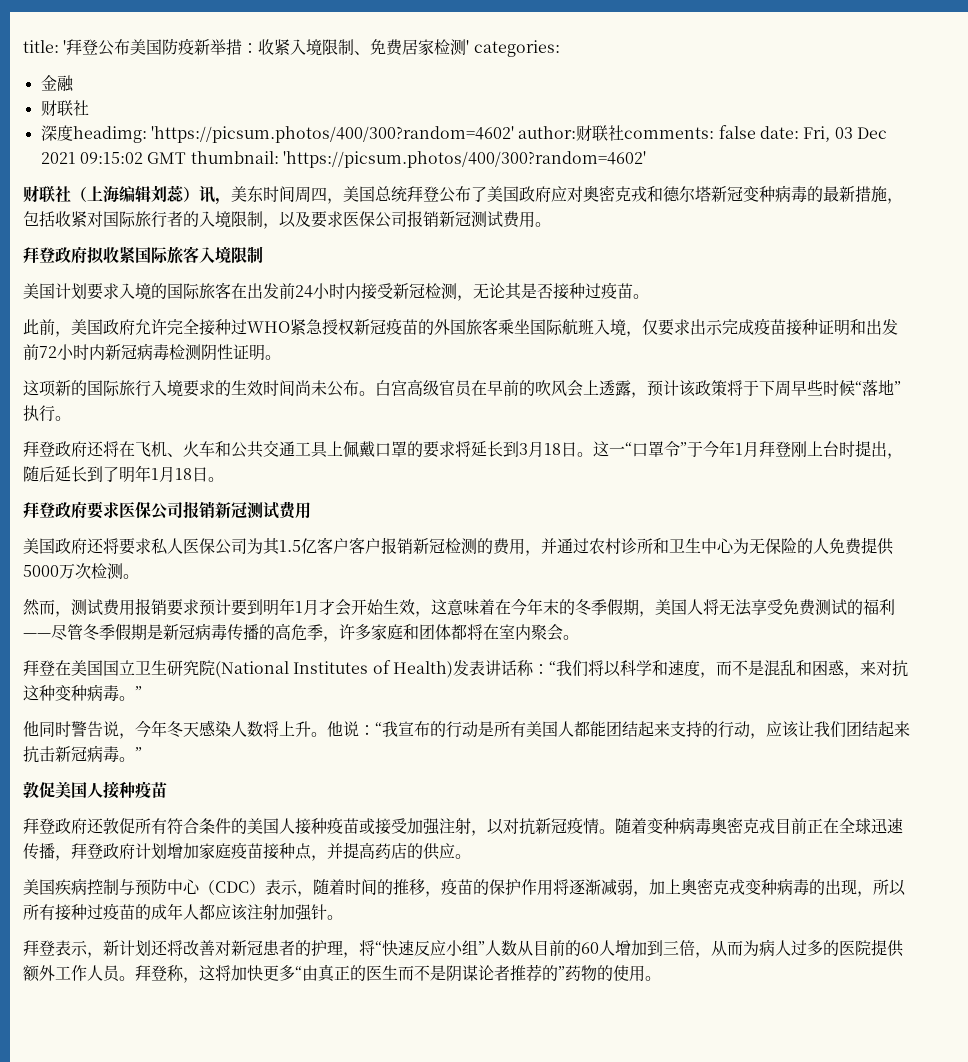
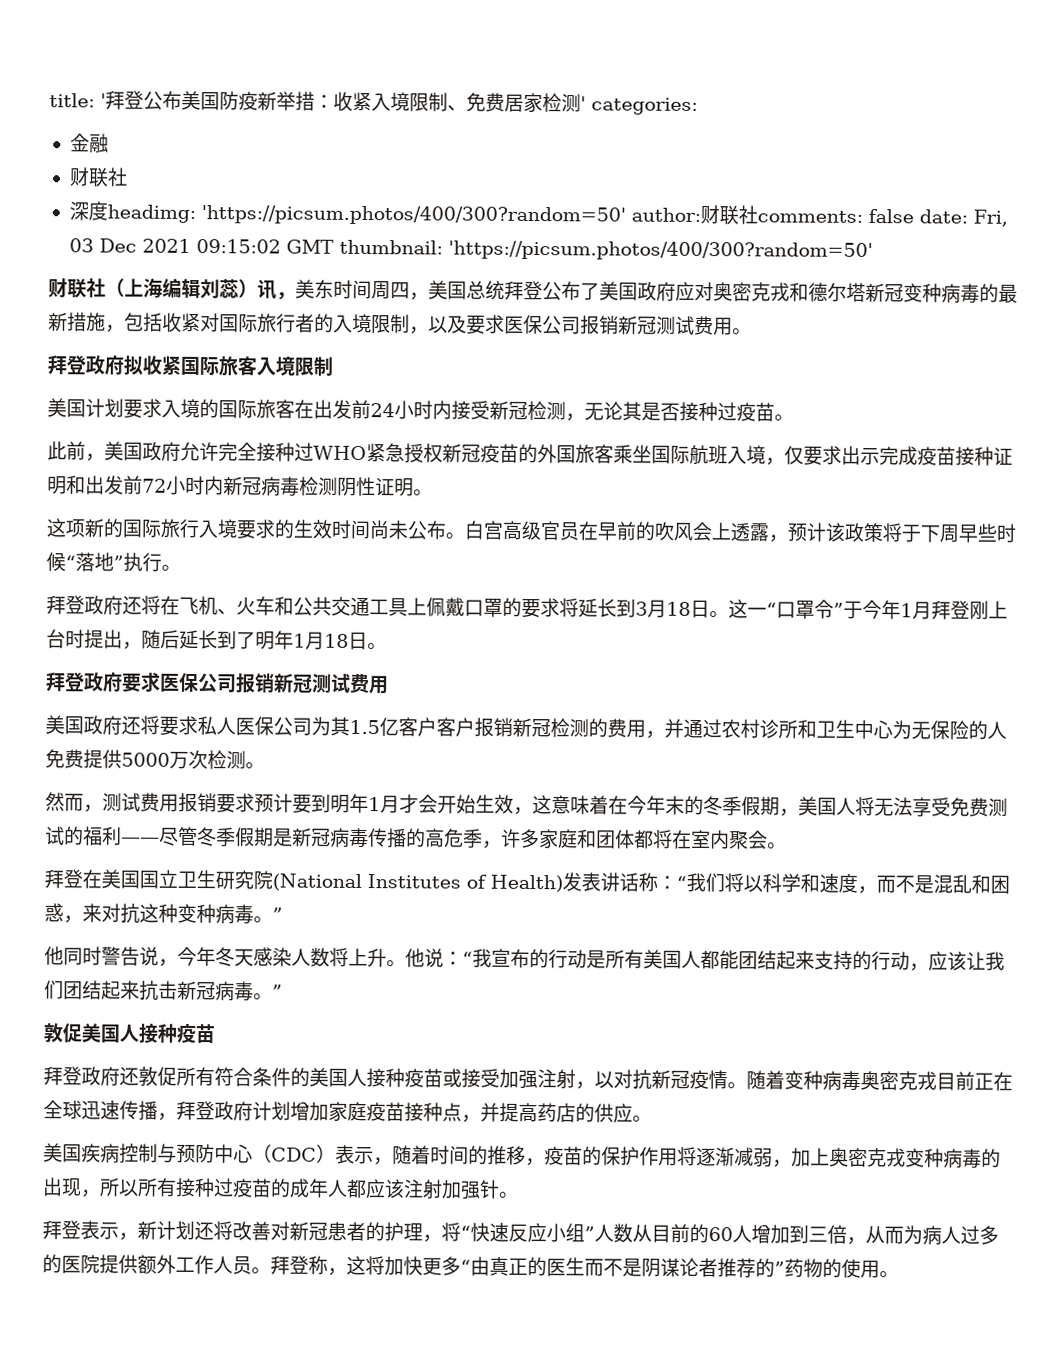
[150,126,514,143] 'https://picsum.photos/400/300?random=4602' -> [200,205,626,226] 'https://picsum.photos/400/300?random=50'
[282,151,646,168] 'https://picsum.photos/400/300?random=4602' -> [447,240,873,262] 'https://picsum.photos/400/300?random=50'

